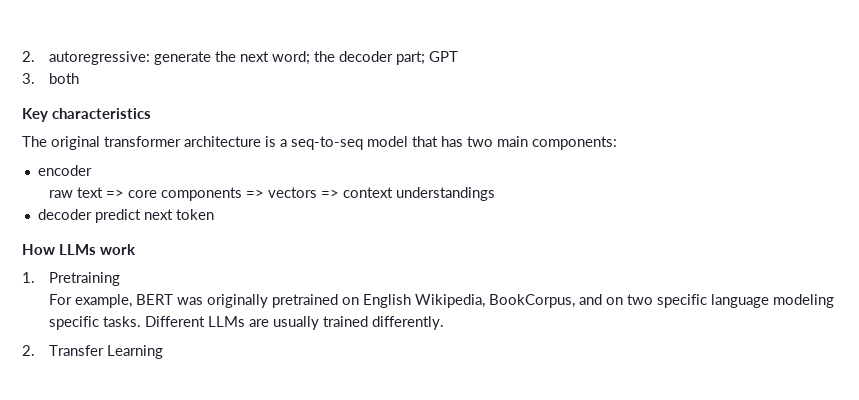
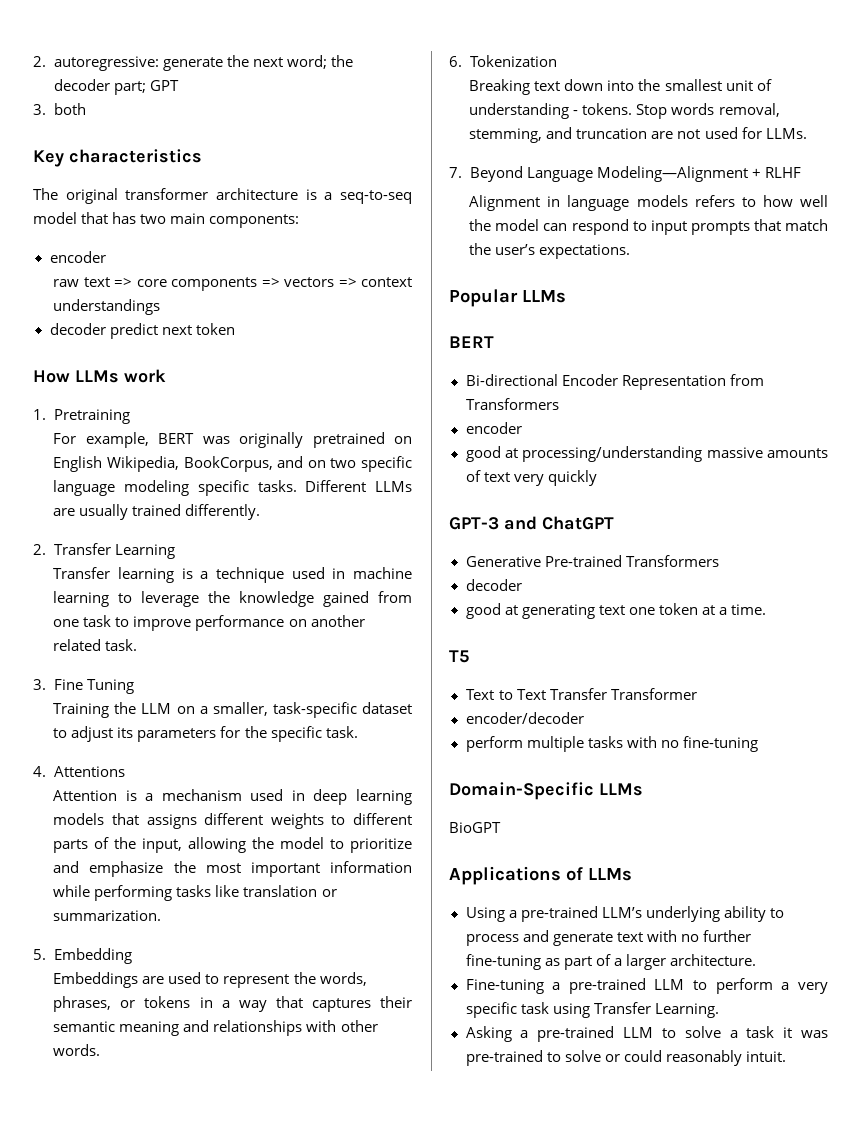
(164, 352) none -> [53,567,412,583] [53,591,412,607] [53,615,365,631] [53,639,138,651] [33,679,134,694] [53,702,412,718] [53,726,358,742] [33,766,125,777] [53,789,413,805] [53,813,412,829] [53,837,412,853] [53,861,412,877] [53,885,337,901] [53,910,162,921] [33,948,132,964] [53,972,367,988] [53,996,412,1012] [53,1020,378,1036] [53,1044,101,1056] [449,55,558,67] [469,79,772,95] [469,103,780,119] [469,127,807,143] [449,166,801,182] [469,195,828,211] [469,219,828,235] [469,243,631,259] [449,289,566,307] [449,336,494,348] [465,374,764,390] [465,398,559,410] [465,422,522,434] [465,446,828,462] [465,470,597,486] [449,516,614,530] [465,555,719,567] [465,579,522,591] [465,603,766,619] [449,650,469,663] [465,688,697,700] [465,712,584,724] [465,736,758,752] [449,782,643,800] [449,822,501,833] [449,866,632,885] [465,906,784,922] [465,930,751,946] [465,954,756,970] [465,978,828,994] [465,1002,719,1018] [465,1026,828,1042] [465,1050,786,1066] // Transfer learning is a technique used in machine learning to leverage the knowledge gained from one task to improve performance on another related task. // 3. Fine Tuning // Training the LLM on a smaller, task-specific dataset to adjust its parameters for the specific task. // 4. Attentions // Attention is a mechanism used in deep learning models that assigns different weights to different parts of the input, allowing the model to prioritize and emphasize the most important information while performing tasks like translation or summarization. // 5. Embedding // Embeddings are used to represent the words, phrases, or tokens in a way that captures their semantic meaning and relationships with other words. // 6. Tokenization // Breaking text down into the smallest unit of understanding - tokens. Stop words removal, stemming, and truncation are not used for LLMs. // 7. Beyond Language Modeling—Alignment + RLHF // Alignment in language models refers to how well the model can respond to input prompts that match the user’s expectations. // Popular LLMs // BERT // Bi-directional Encoder Representation from Transformers // encoder // good at processing/understanding massive amounts of text very quickly // GPT-3 and ChatGPT // Generative Pre-trained Transformers // decoder // good at generating text one token at a time. // T5 // Text to Text Transfer Transformer // encoder/decoder // perform multiple tasks with no fine-tuning // Domain-Specific LLMs // BioGPT // Applications of LLMs // Using a pre-trained LLM’s underlying ability to process and generate text with no further fine-tuning as part of a larger architecture. // Fine-tuning a pre-trained LLM to perform a very specific task using Transfer Learning. // Asking a pre-trained LLM to solve a task it was pre-trained to solve or could reasonably intuit.

